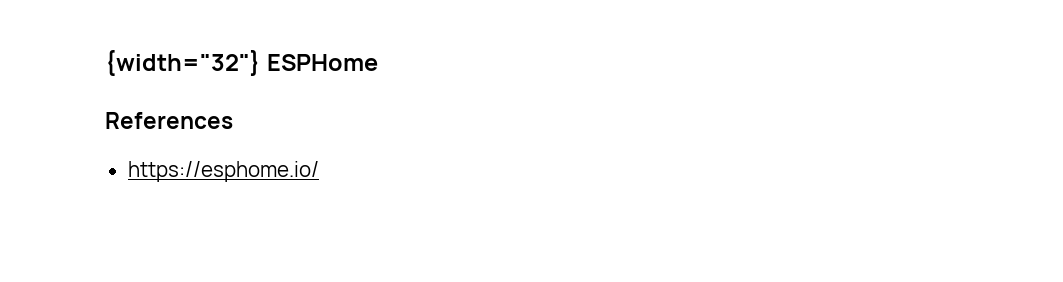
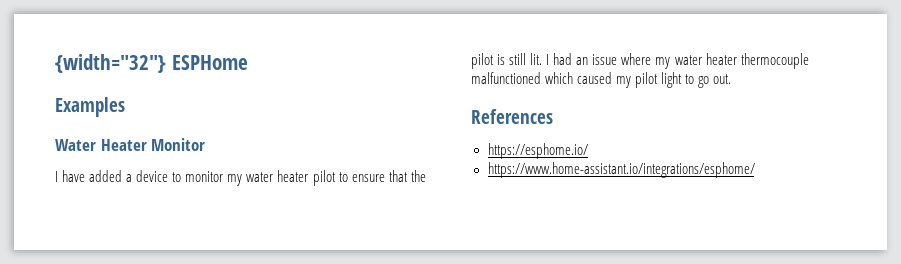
(379, 62) none -> [55,97,125,117] [55,138,206,151] [55,170,426,186] [471,53,809,69] [471,72,732,88] // Examples // Water Heater Monitor // I have added a device to monitor my water heater pilot to ensure that the pilot is still lit. I had an issue where my water heater thermocouple malfunctioned which caused my pilot light to go out.
(319, 171) none -> [487,162,755,178] // https://www.home-assistant.io/integrations/esphome/

